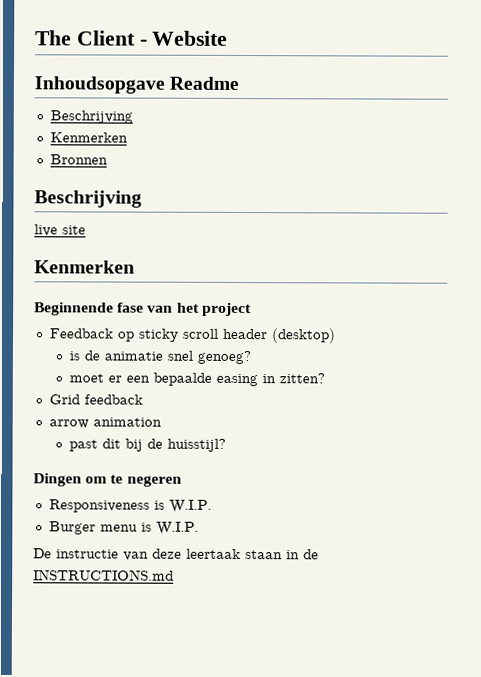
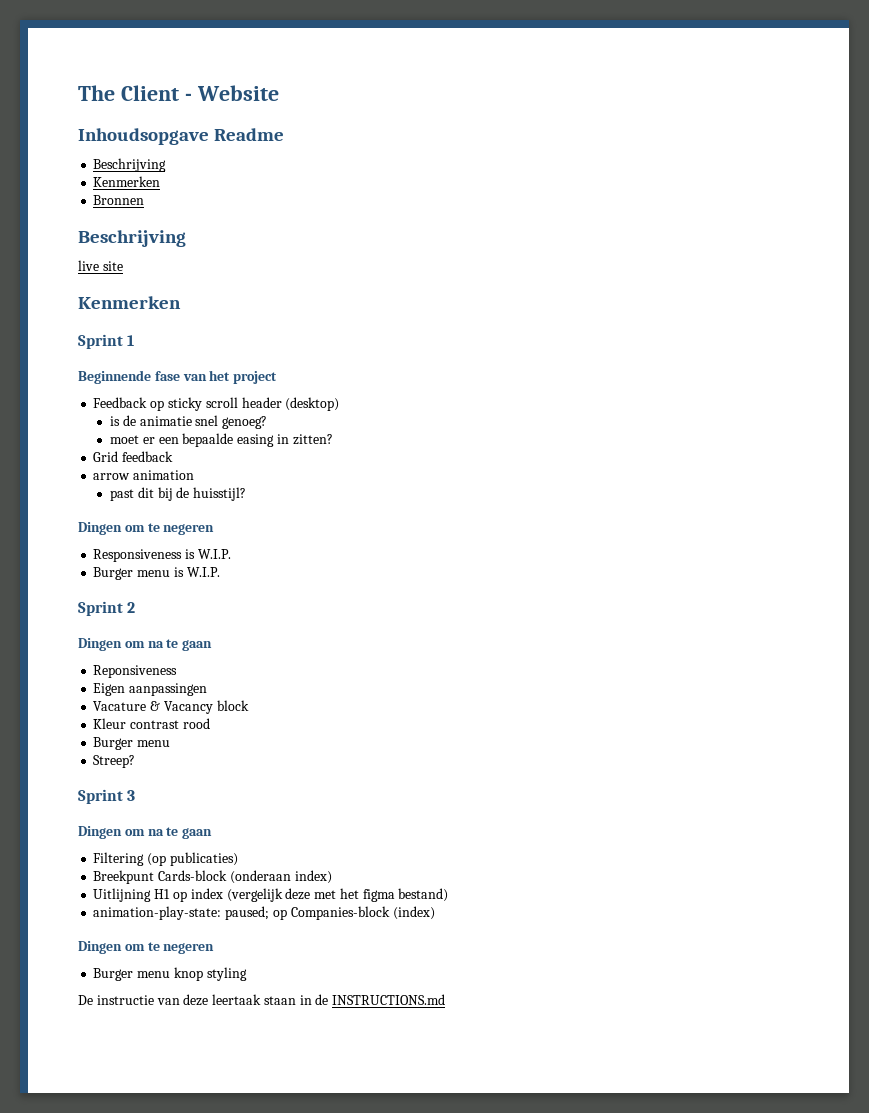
(135, 267) none -> [78,334,135,349] // Sprint 1
(199, 528) none -> [78,601,136,616] [78,638,213,651] [93,665,178,678] [93,683,208,696] [93,700,249,714] [93,718,210,729] [93,737,171,750] [93,755,136,768] [78,789,136,804] [78,826,213,839] [93,852,238,866] [93,870,332,884] [93,888,449,902] [93,906,435,920] [78,941,215,954] [93,967,247,981] // Sprint 2 // Dingen om na te gaan // Reponsiveness // Eigen aanpassingen // Vacature & Vacancy block // Kleur contrast rood // Burger menu // Streep? // Sprint 3 // Dingen om na te gaan // Filtering (op publicaties) // Breekpunt Cards-block (onderaan index) // Uitlijning H1 op index (vergelijk deze met het figma bestand) // animation-play-state: paused; op Companies-block (index) // Dingen om te negeren // Burger menu knop styling

